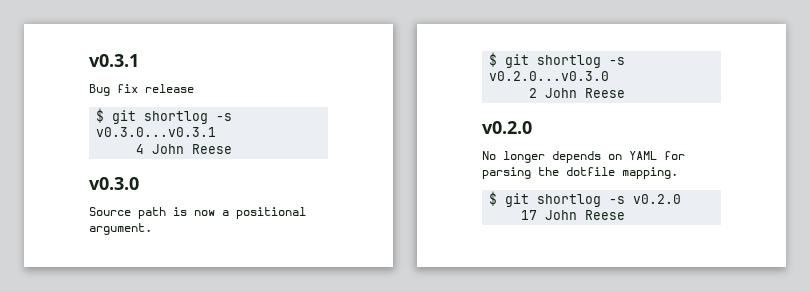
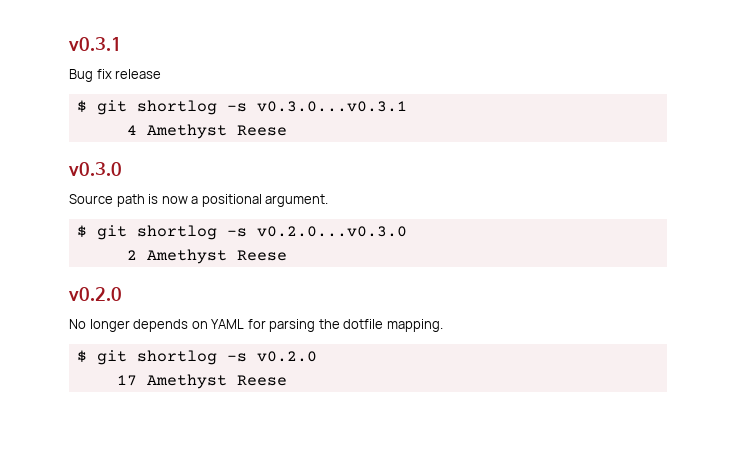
[152,144,185,154] John -> [146,124,227,139] Amethyst
[545,88,578,98] John -> [146,249,227,264] Amethyst
[545,210,578,220] John -> [146,374,227,389] Amethyst

